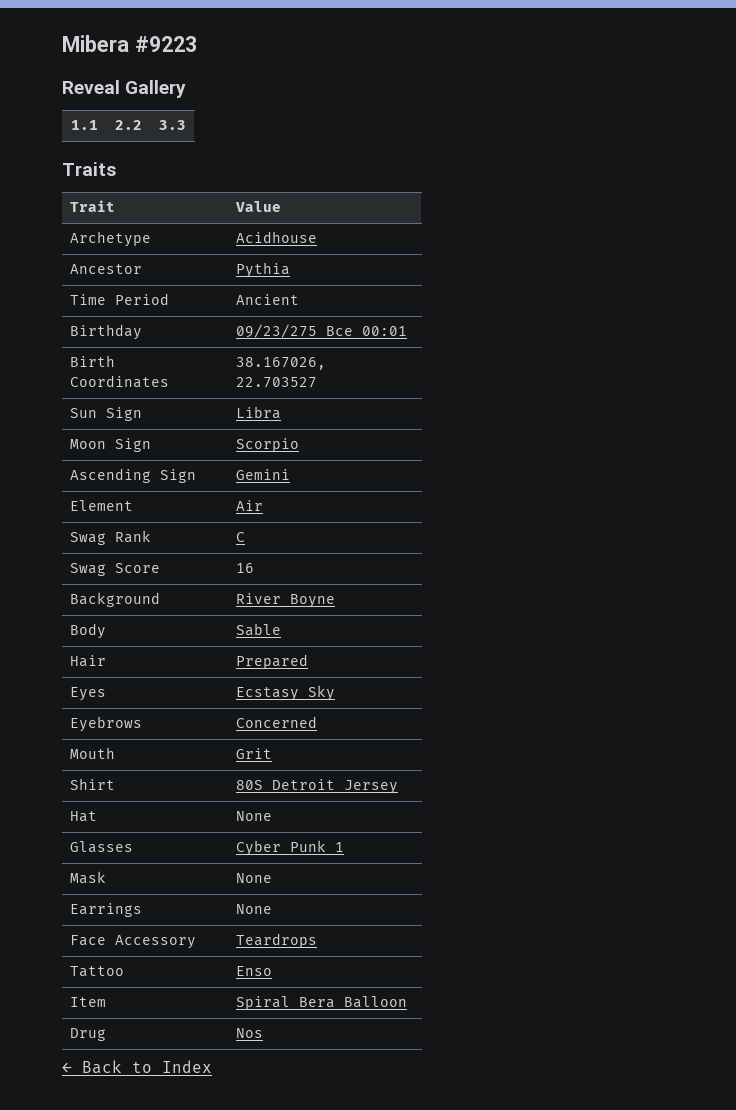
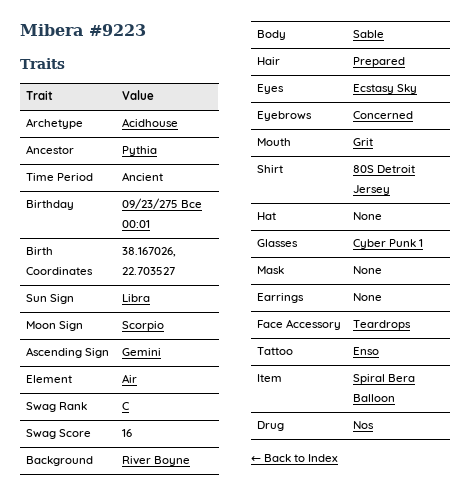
[62,80,187,98] [71,120,98,130] [115,120,142,130] [159,120,186,130] // Reveal Gallery // 1.1 | 2.2 | 3.3 -> (146, 30) none

